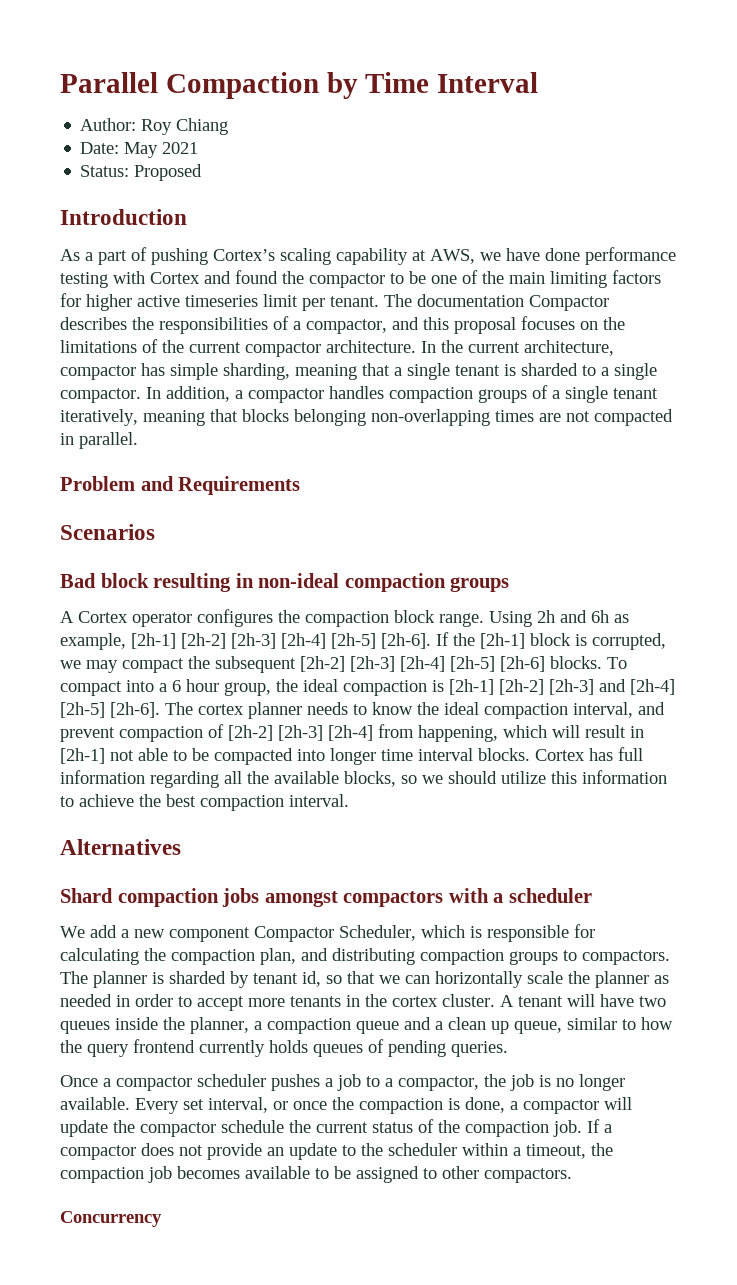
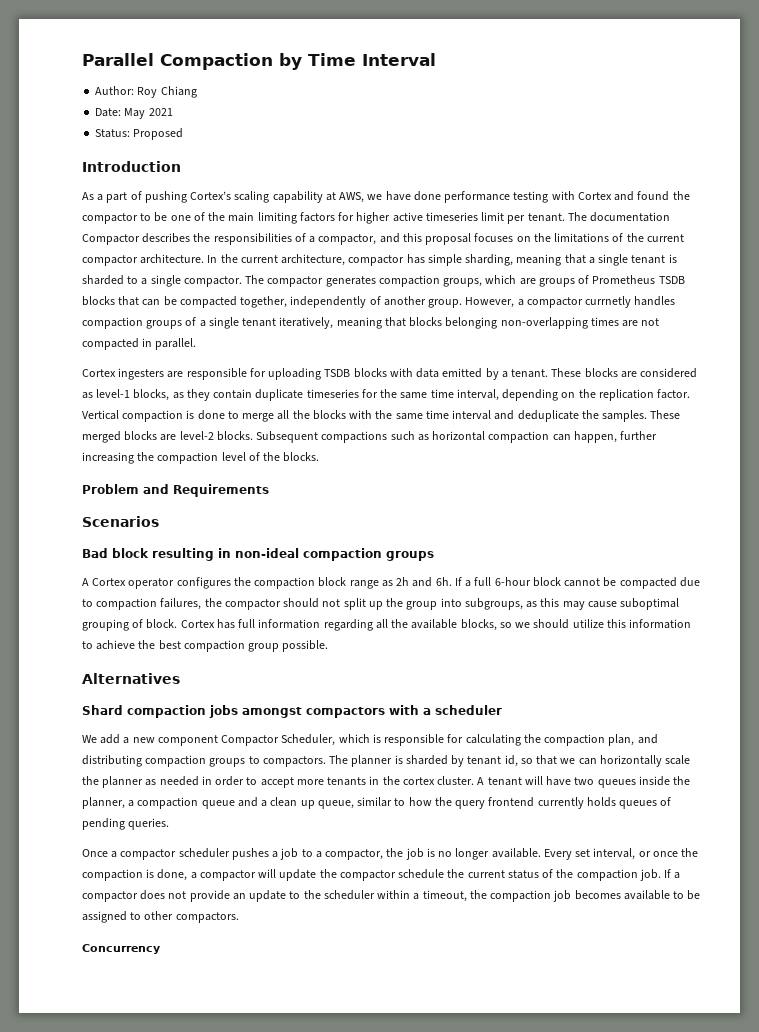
[146,386,324,403] In addition, a compactor -> [245,275,685,287] [82,296,632,308] The compactor generates compaction groups, which are groups of Prometheus TSDB blocks that can be compacted together, independently of another group. However, a compactor currnetly
(138, 440) none -> [82,368,698,380] [82,389,691,401] [82,410,681,422] [82,431,658,443] [82,452,320,464] // Cortex ingesters are responsible for uploading TSDB blocks with data emitted by a tenant. These blocks are considered as level-1 blocks, as they contain duplicate timeseries for the same time interval, depending on the replication factor. Vertical compaction is done to merge all the blocks with the same time interval and deduplicate the samples. These merged blocks are level-2 blocks. Subsequent compactions such as horizontal compaction can happen, further increasing the compaction level of the blocks.
[439,610,629,627] [60,632,666,650] [60,656,627,673] [60,679,675,696] [60,702,665,719] [60,724,644,742] [60,748,530,765] range. Using 2h and 6h as example, [2h-1] [2h-2] [2h-3] [2h-4] [2h-5] [2h-6]. If the [2h-1] block is corrupted, we may compact the subsequent [2h-2] [2h-3] [2h-4] [2h-5] [2h-6] blocks. To compact into a 6 hour group, the ideal compaction is [2h-1] [2h-2] [2h-3] and [2h-4] [2h-5] [2h-6]. The cortex planner needs to know the ideal compaction interval, and prevent compaction of [2h-2] [2h-3] [2h-4] from happening, which will result in [2h-1] not able to be compacted into longer time interval blocks. -> [349,577,700,589] [82,598,680,610] [82,619,178,631] range as 2h and 6h. If a full 6-hour block cannot be compacted due to compaction failures, the compactor should not split up the group into subgroups, as this may cause suboptimal grouping of block.
[289,794,349,807] interval. -> [248,640,329,652] group possible.

